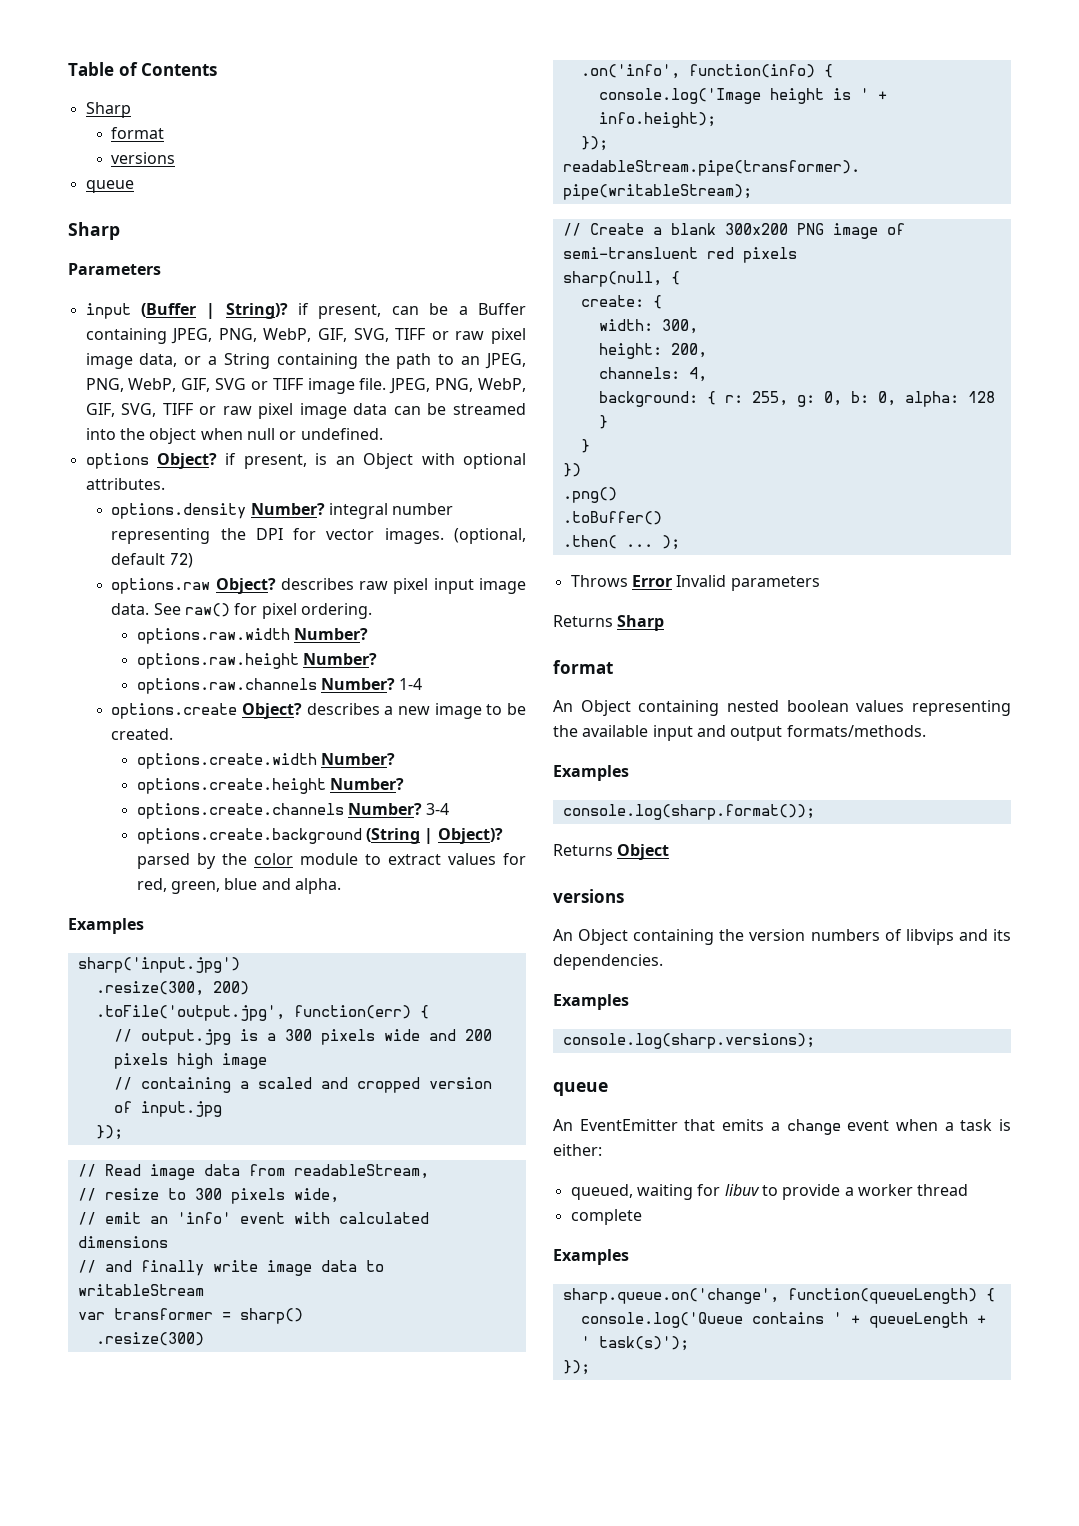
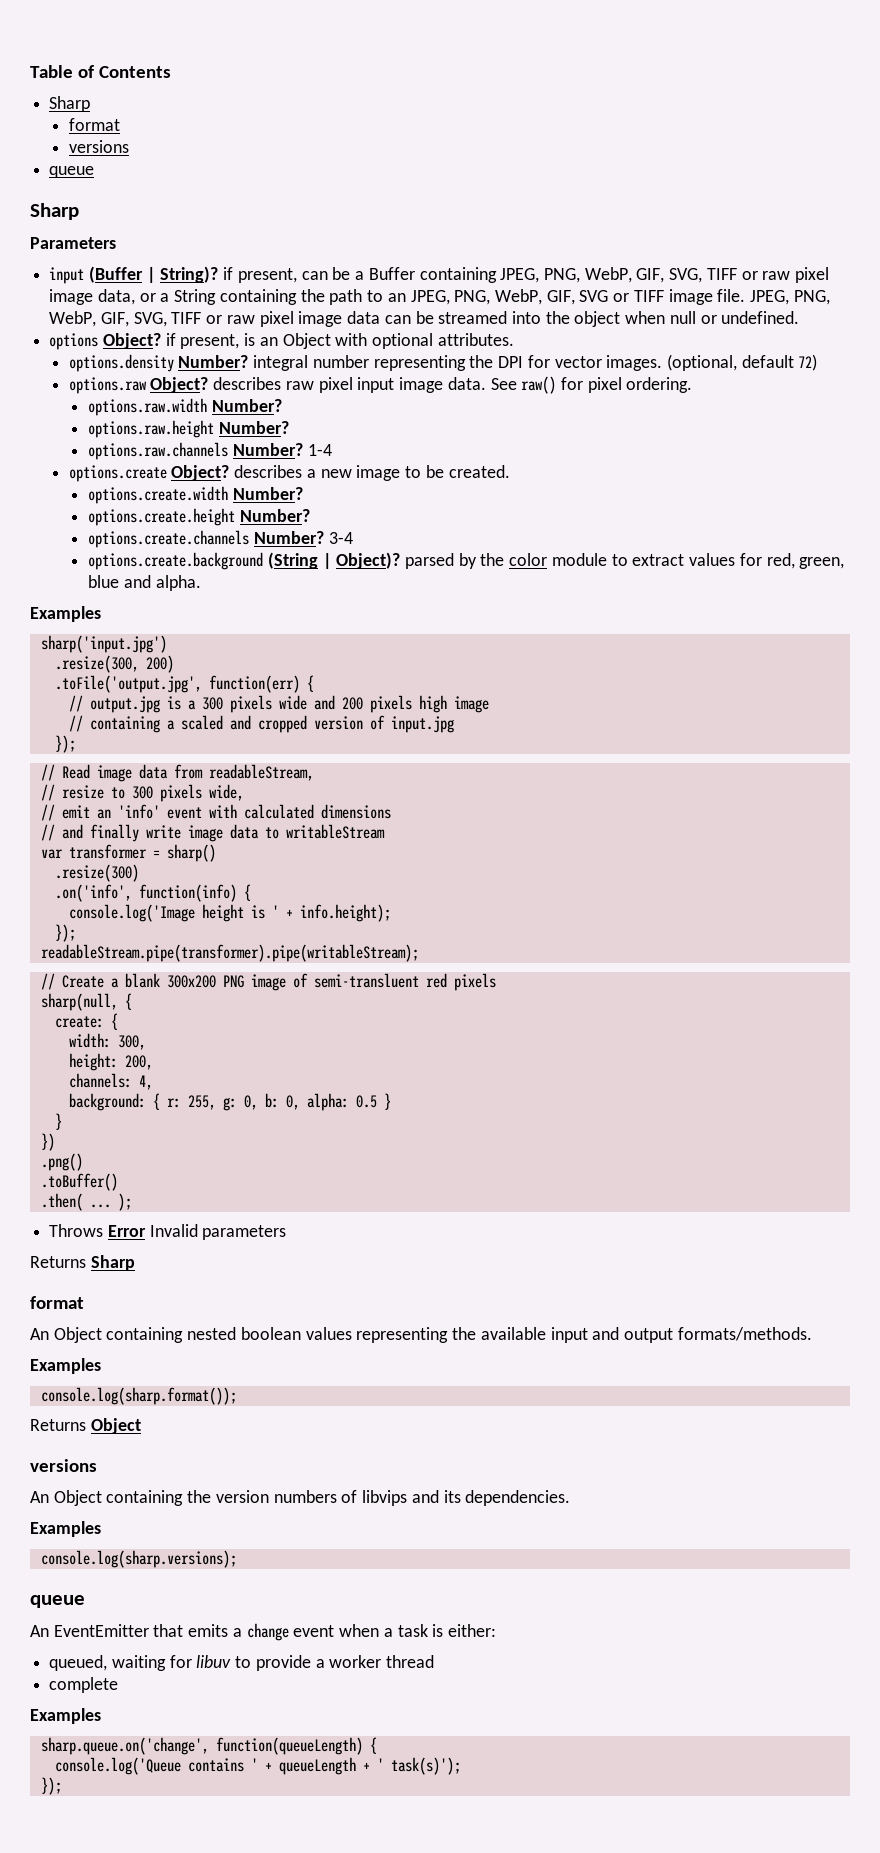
[967,391,995,403] 128 -> [355,1095,377,1108] 0.5

